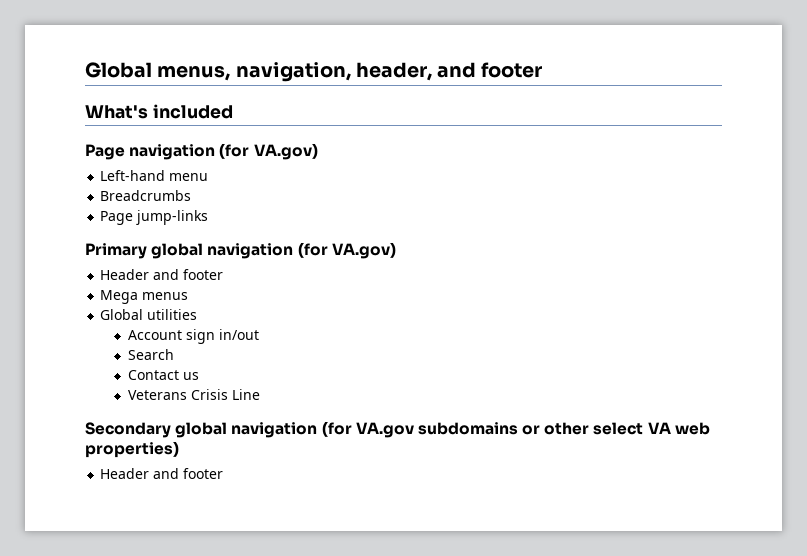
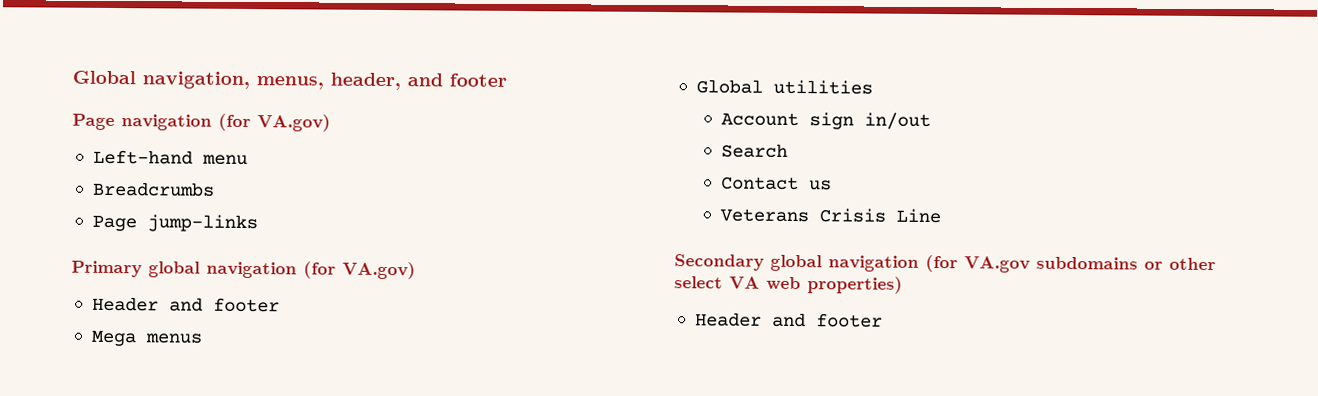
[85,62,351,82] Global menus, navigation, -> [72,70,324,90] Global navigation, menus,
[85,104,233,119] // What's included -> (507, 80) none

